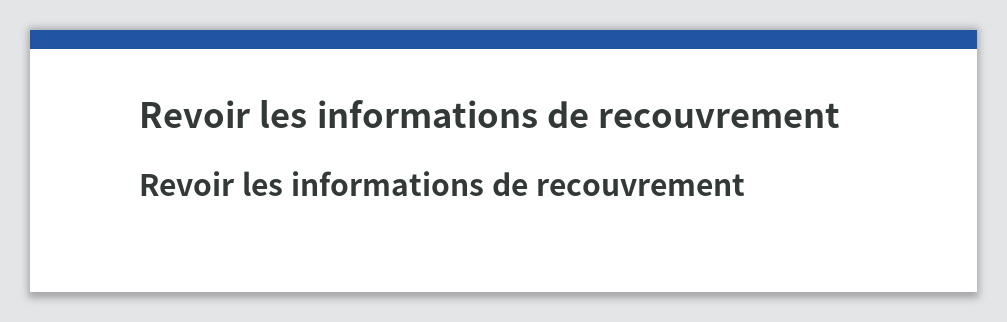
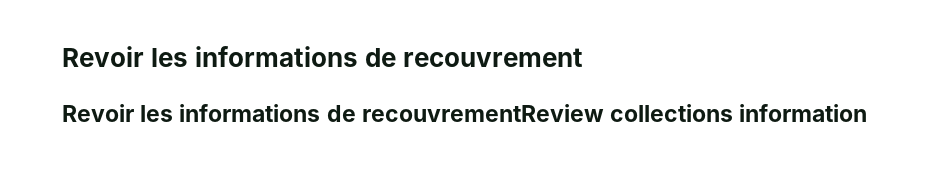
[536,174,746,196] recouvrement -> [361,104,868,122] recouvrementReview collections information

